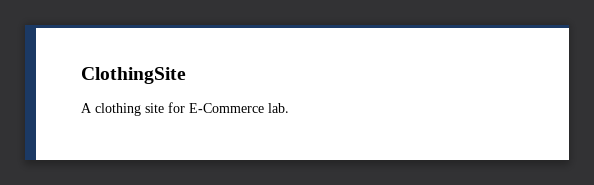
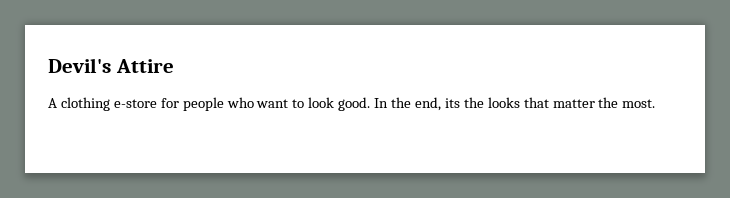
[81,67,186,84] ClothingSite -> [48,58,174,73] Devil's Attire
[145,102,289,113] site for E-Commerce lab. -> [113,97,656,111] e-store for people who want to look good. In the end, its the looks that matter the most.

